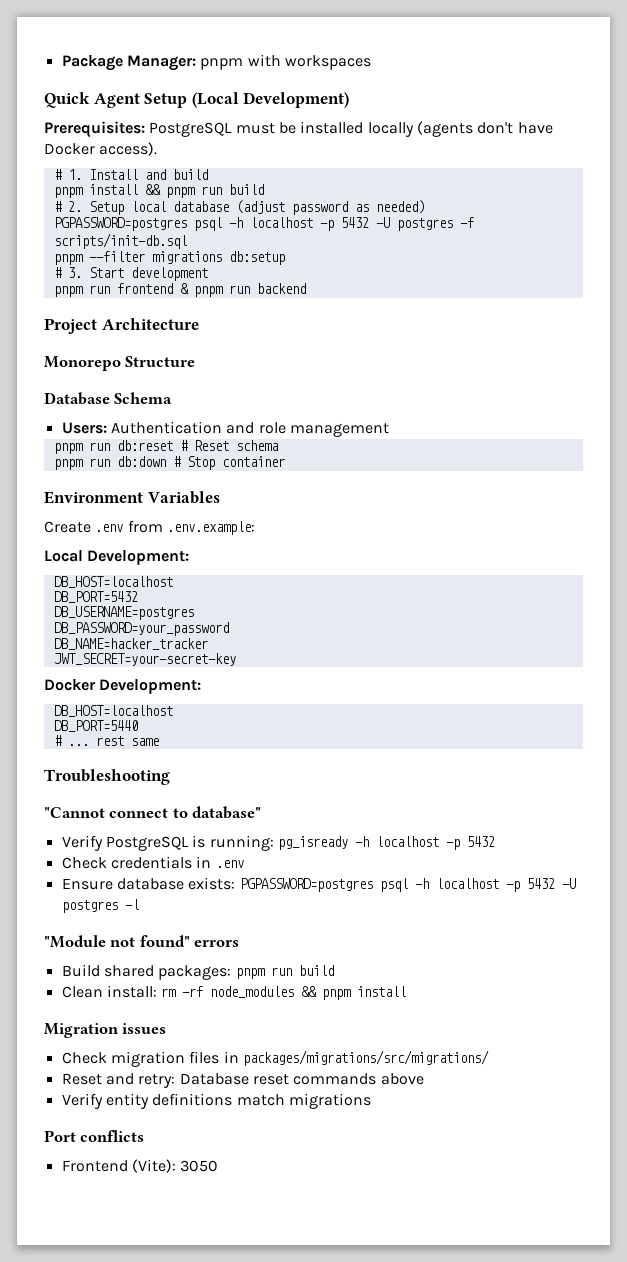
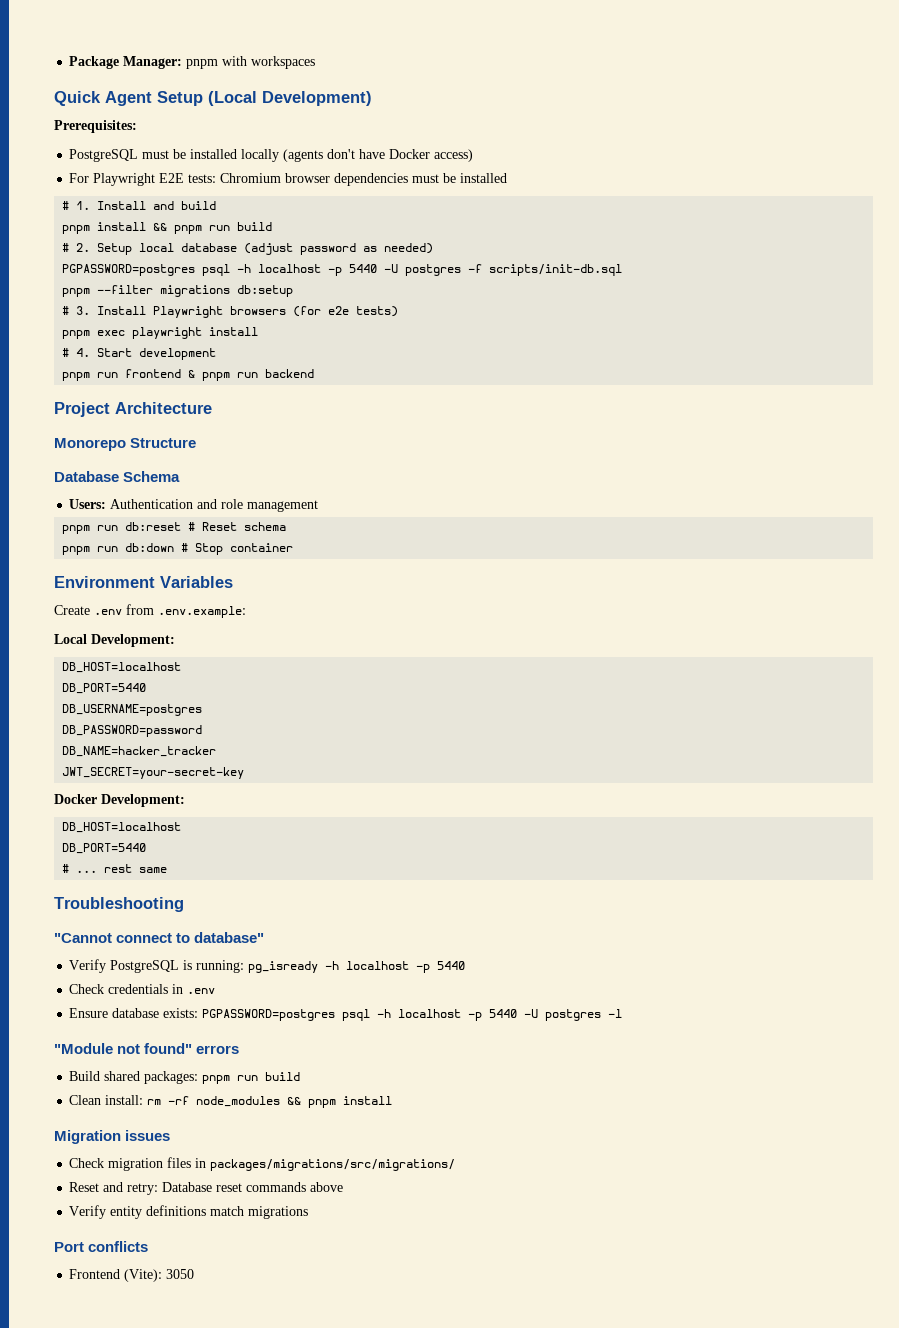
(145, 129) none -> (137, 126) //
[99,142,158,156] access). -> [434,149,474,162] [69,173,508,186] access) // For Playwright E2E tests: Chromium browser dependencies must be installed
[340,217,369,228] 5432 -> [349,264,378,273] 5440
(82, 272) none -> [97,306,399,318] [62,327,259,339] [62,348,91,357] Install Playwright browsers (for e2e tests) // pnpm exec playwright install // # 4.
[53,591,138,603] DB_PORT=5432 -> [62,683,147,694] DB_PORT=5440
[53,622,229,636] DB_PASSWORD=your_password -> [62,725,203,737] DB_PASSWORD=password
[466,836,495,847] 5432 -> [437,961,466,970] 5440
[526,878,555,889] 5432 -> [489,1009,518,1018] 5440

